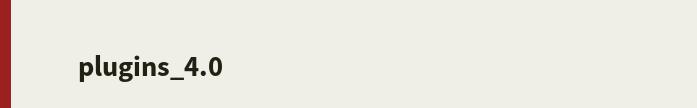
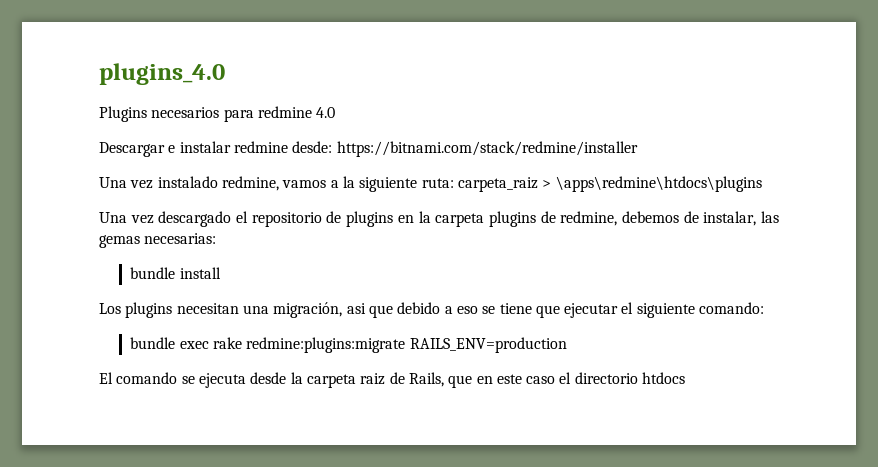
(223, 68) none -> [99,106,336,122] [99,141,638,157] [99,176,762,192] [99,211,779,227] [99,233,217,248] [130,267,221,279] [99,302,765,318] [130,337,567,353] [99,372,686,388] // Plugins necesarios para redmine 4.0 // Descargar e instalar redmine desde: https://bitnami.com/stack/redmine/installer // Una vez instalado redmine, vamos a la siguiente ruta: carpeta_raiz > \apps\redmine\htdocs\plugins // Una vez descargado el repositorio de plugins en la carpeta plugins de redmine, debemos de instalar, las gemas necesarias: // bundle install // Los plugins necesitan una migración, asi que debido a eso se tiene que ejecutar el siguiente comando: // bundle exec rake redmine:plugins:migrate RAILS_ENV=production // El comando se ejecuta desde la carpeta raiz de Rails, que en este caso el directorio htdocs

